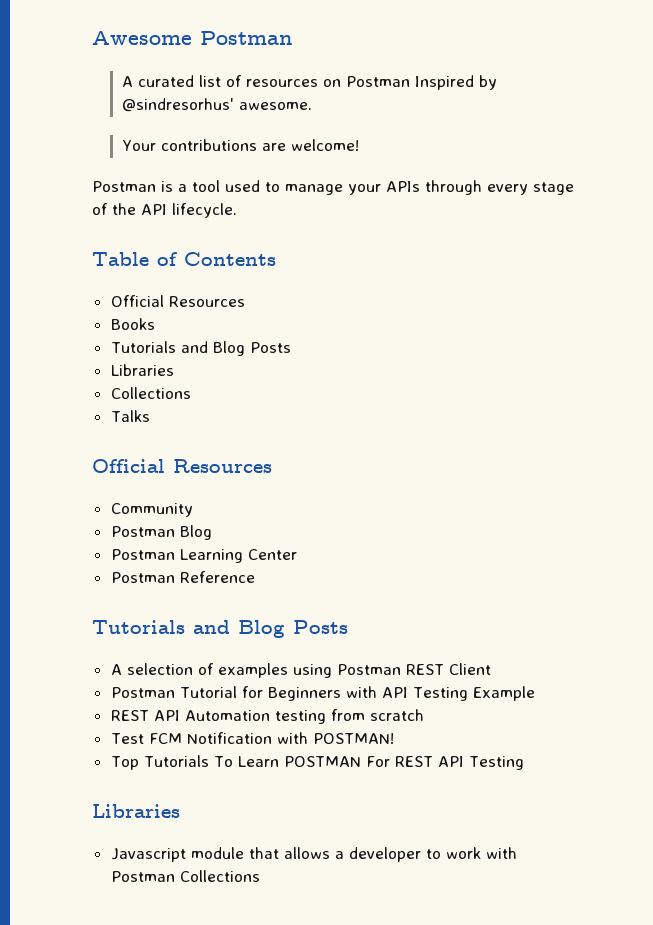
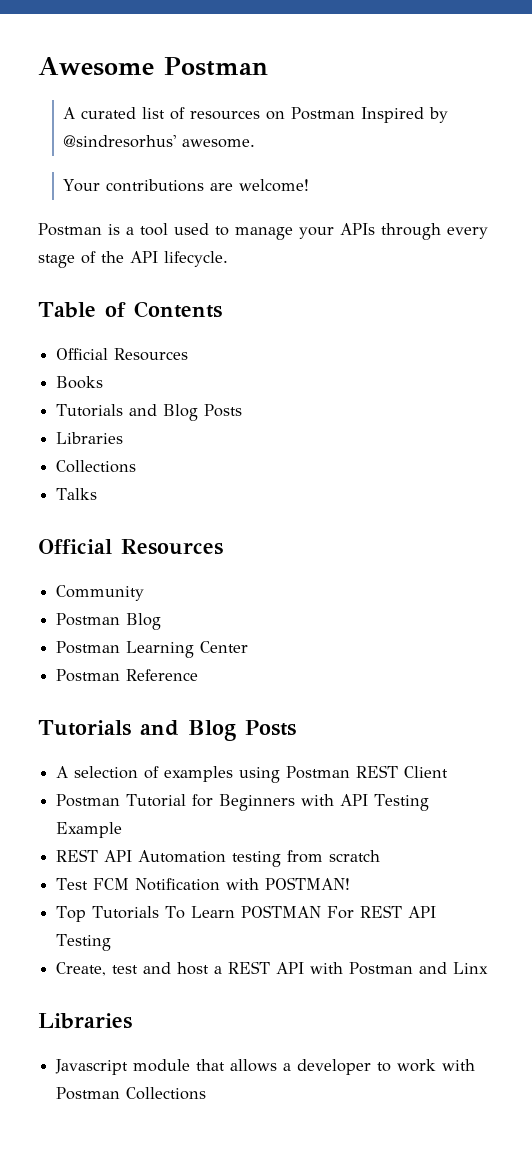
(524, 763) none -> [56,961,489,976] // Create, test and host a REST API with Postman and Linx

